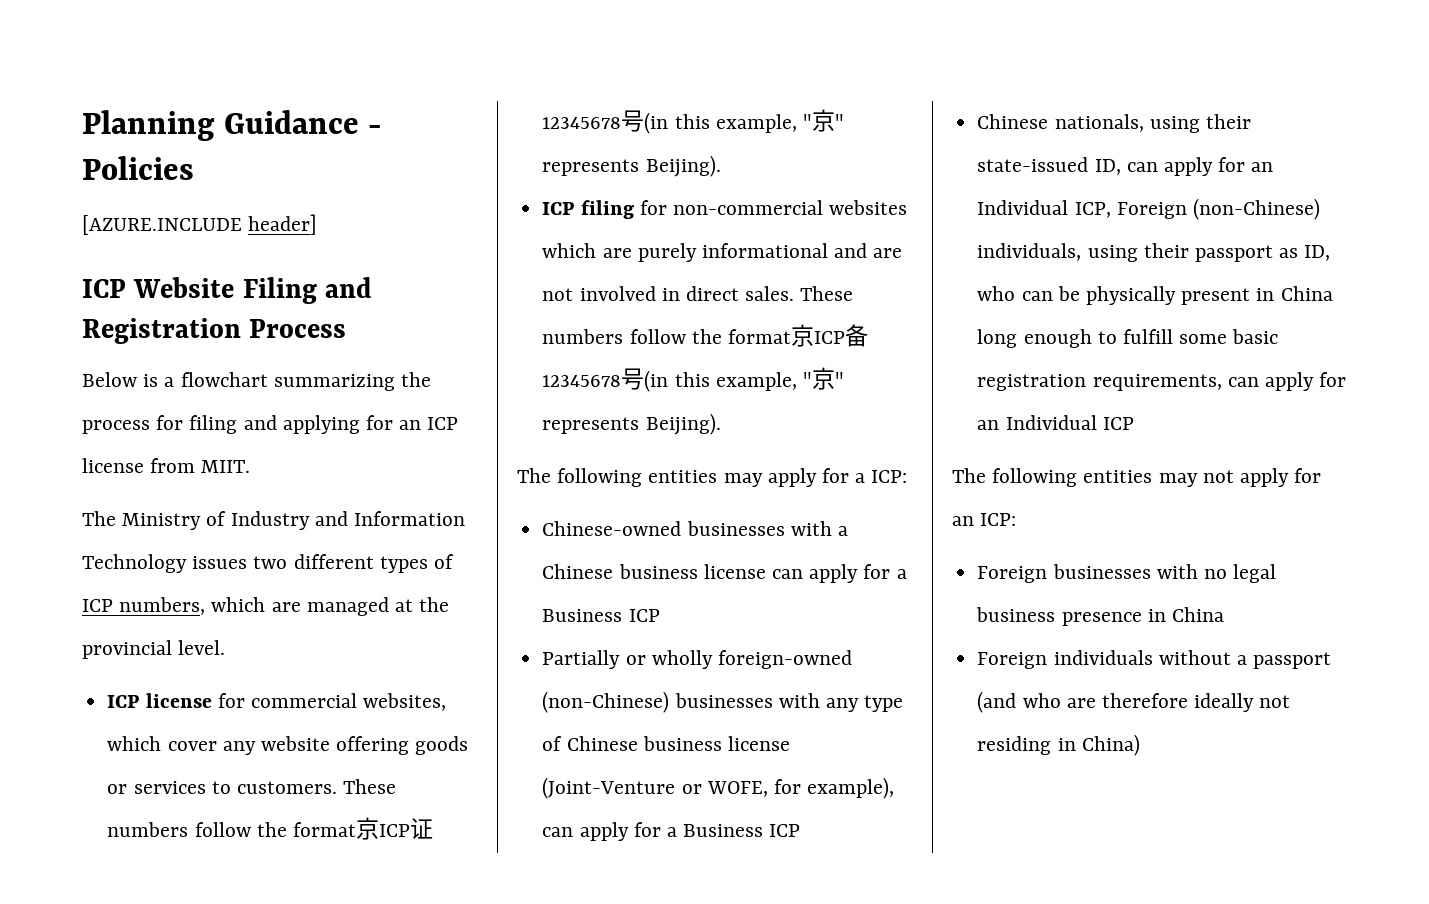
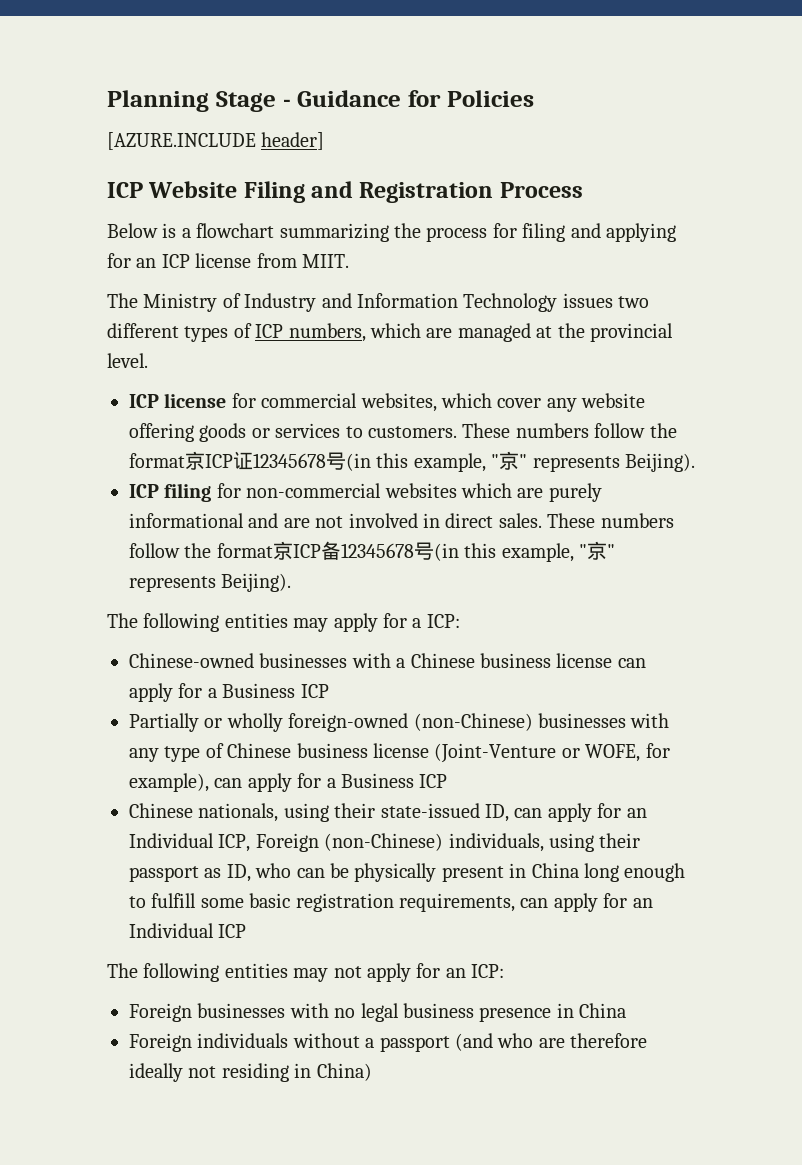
[223,110,383,134] Guidance - -> [215,90,441,112] Stage - Guidance for

